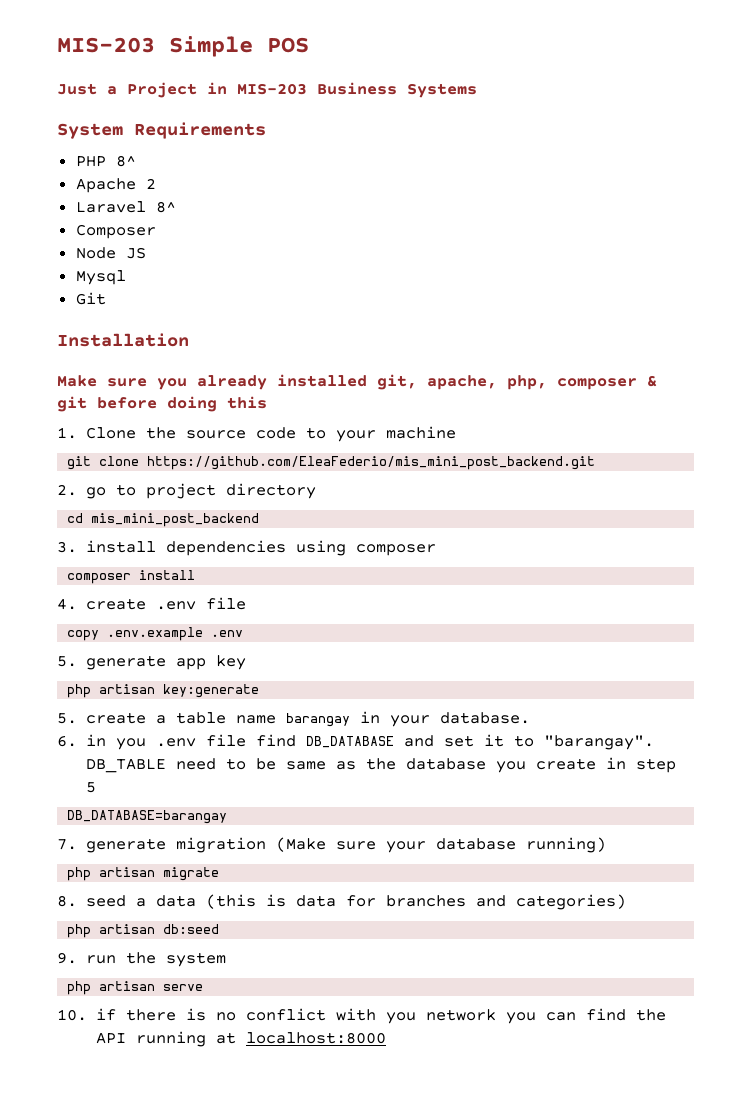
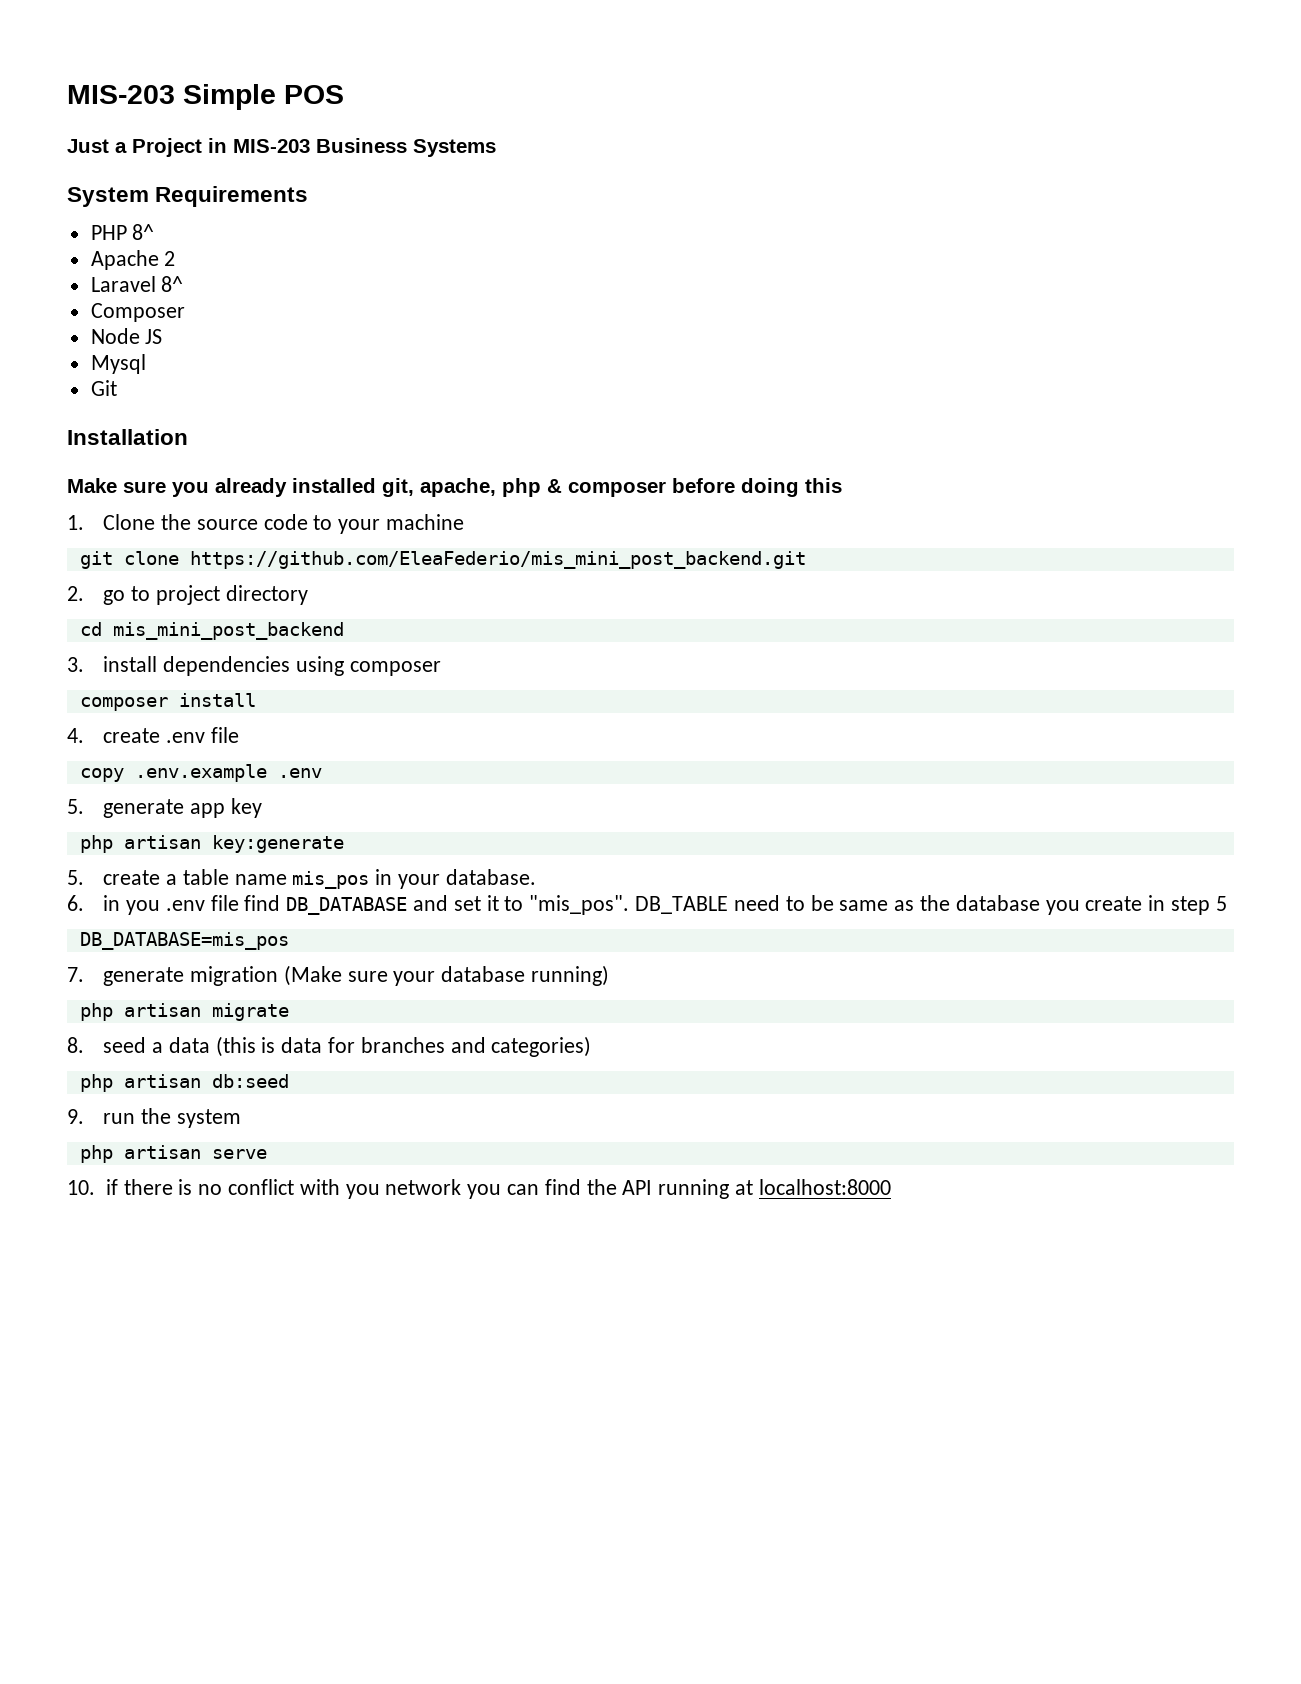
[507,375,657,390] [57,396,87,412] php, composer & git -> [502,478,666,497] php & composer
[285,713,350,727] barangay -> [292,871,370,889] mis_pos
[543,735,654,750] "barangay". -> [529,895,630,915] "mis_pos".
[67,810,228,824] DB_DATABASE=barangay -> [79,932,289,950] DB_DATABASE=mis_pos

